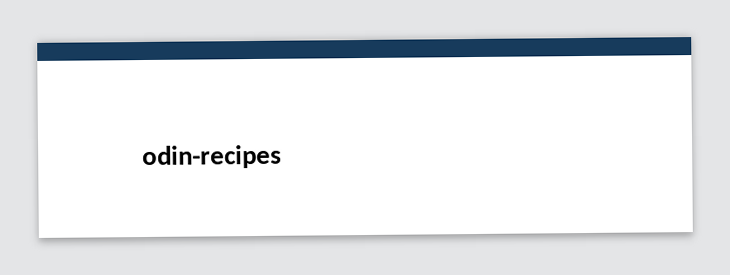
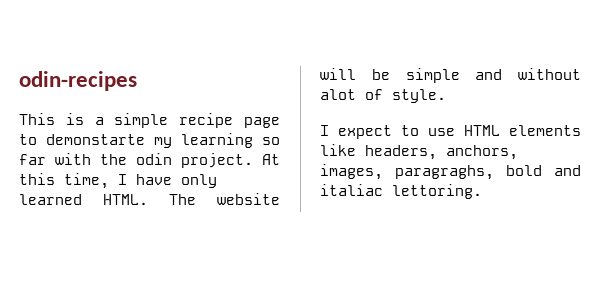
(282, 157) none -> [19,113,280,128] [19,133,280,148] [19,153,280,168] [19,173,217,189] [19,193,280,205] [320,68,581,83] [320,89,446,103] [320,125,581,139] [320,144,518,160] [320,164,581,180] [320,184,482,199] // This is a simple recipe page to demonstarte my learning so far with the odin project. At this time, I have only learned HTML. The website will be simple and without alot of style. // I expect to use HTML elements like headers, anchors, images, paragraghs, bold and italiac lettoring.

